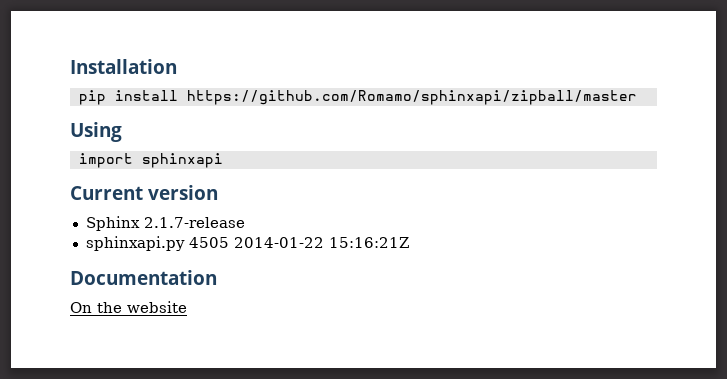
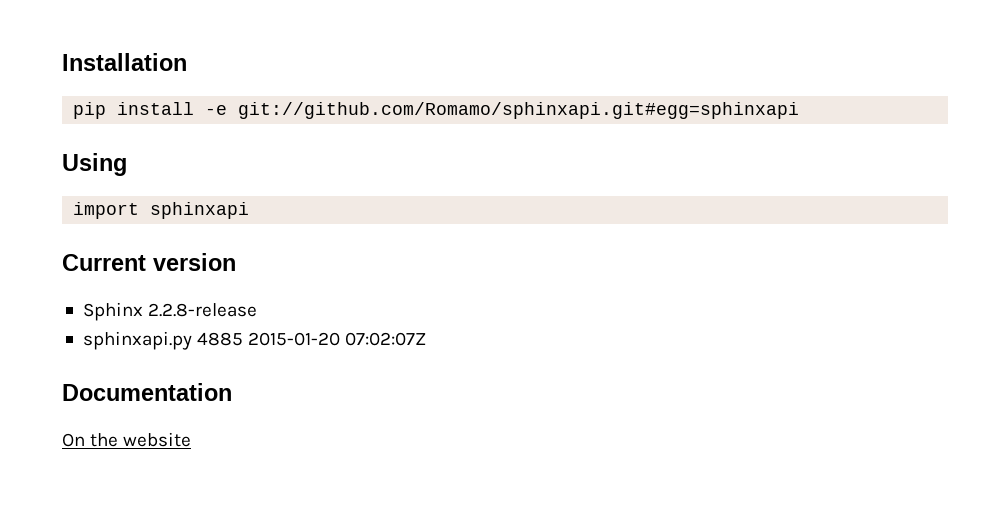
[186,90,637,105] https://github.com/Romamo/sphinxapi/zipball/master -> [205,102,800,119] -e git://github.com/Romamo/sphinxapi.git#egg=sphinxapi
[143,217,245,228] 2.1.7-release -> [148,303,258,317] 2.2.8-release
[188,237,409,248] 4505 2014-01-22 15:16:21Z -> [197,332,427,346] 4885 2015-01-20 07:02:07Z

